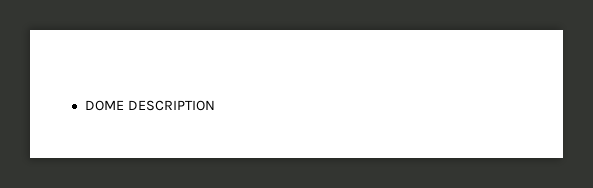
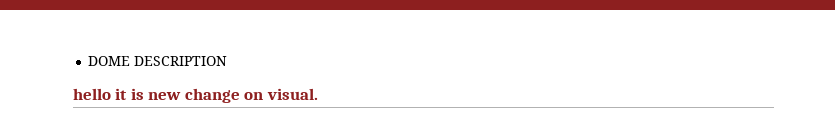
(215, 105) none -> [73,88,318,103] // hello it is new change on visual.

